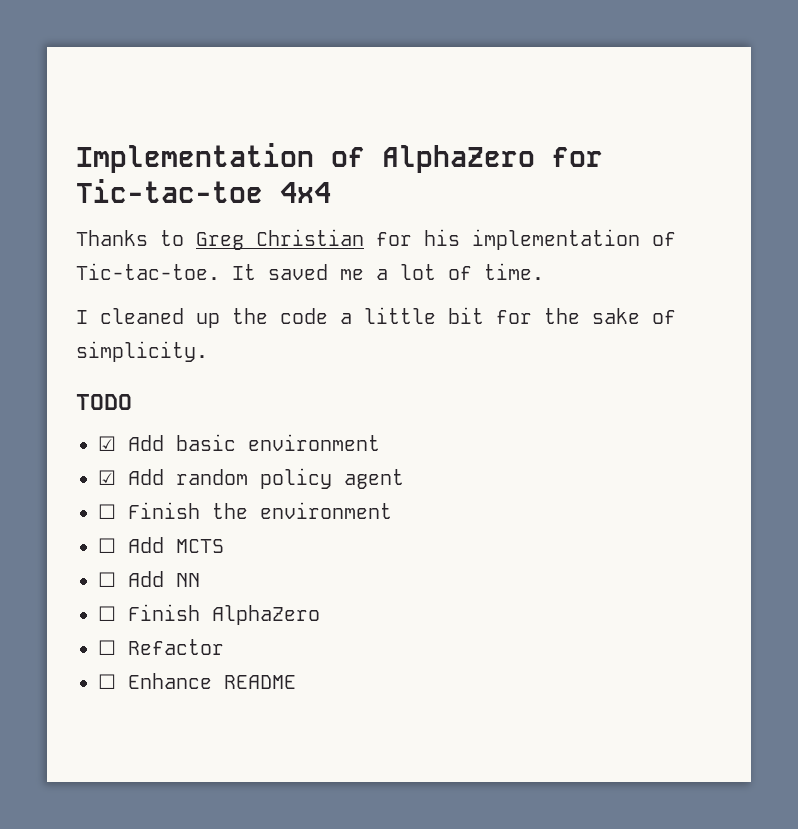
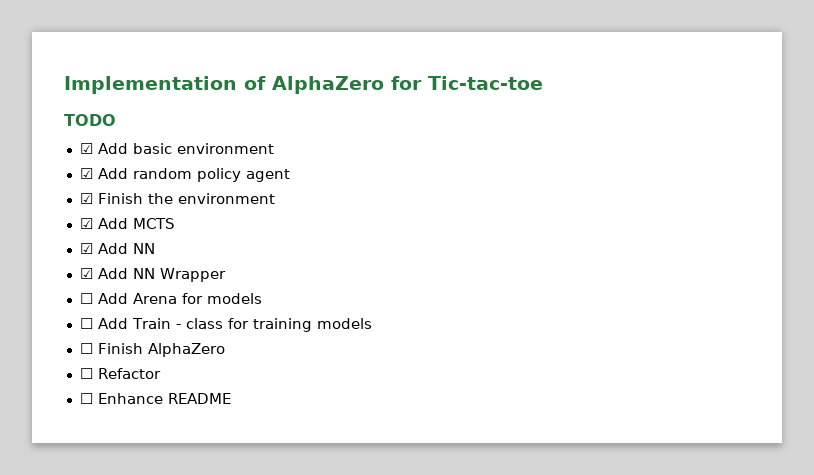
[280,182,331,203] [76,229,676,250] [76,263,544,280] [76,307,676,328] [76,341,208,362] 4x4 // Thanks to Greg Christian for his implementation of Tic-tac-toe. It saved me a lot of time. // I cleaned up the code a little bit for the sake of simplicity. -> (543, 83) none
[98,504,116,519] ☐ -> [79,193,93,204] ☑
[98,538,116,553] ☐ -> [79,218,93,229] ☑
[98,571,200,587] ☐ Add NN -> [79,243,155,254] [79,268,226,282] [79,293,262,304] [79,318,372,332] ☑ Add NN // ☑ Add NN Wrapper // ☐ Add Arena for models // ☐ Add Train - class for training models

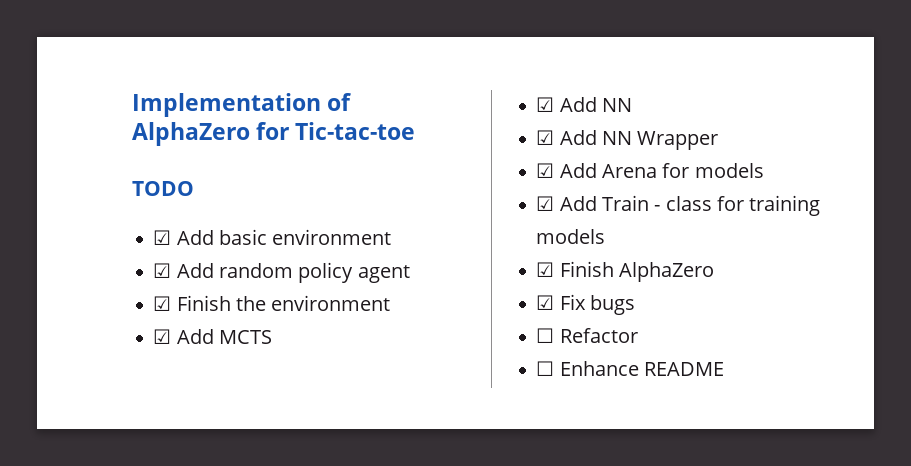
[79,293,93,304] ☐ -> [536,163,555,178] ☑
[79,318,93,329] ☐ -> [536,196,555,211] ☑
[79,343,93,354] ☐ -> [536,262,555,277] ☑
(225, 350) none -> [536,294,635,315] // ☑ Fix bugs

